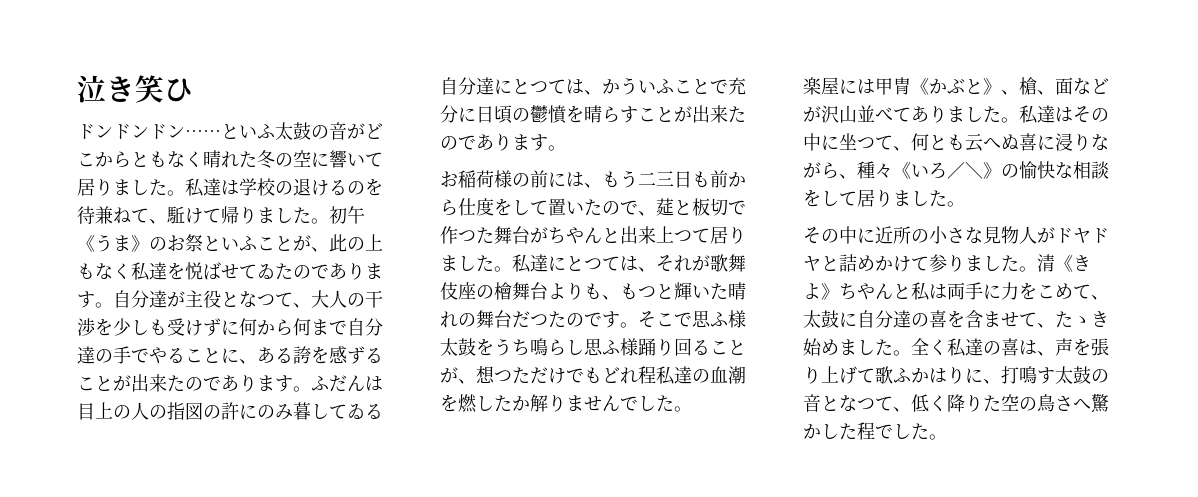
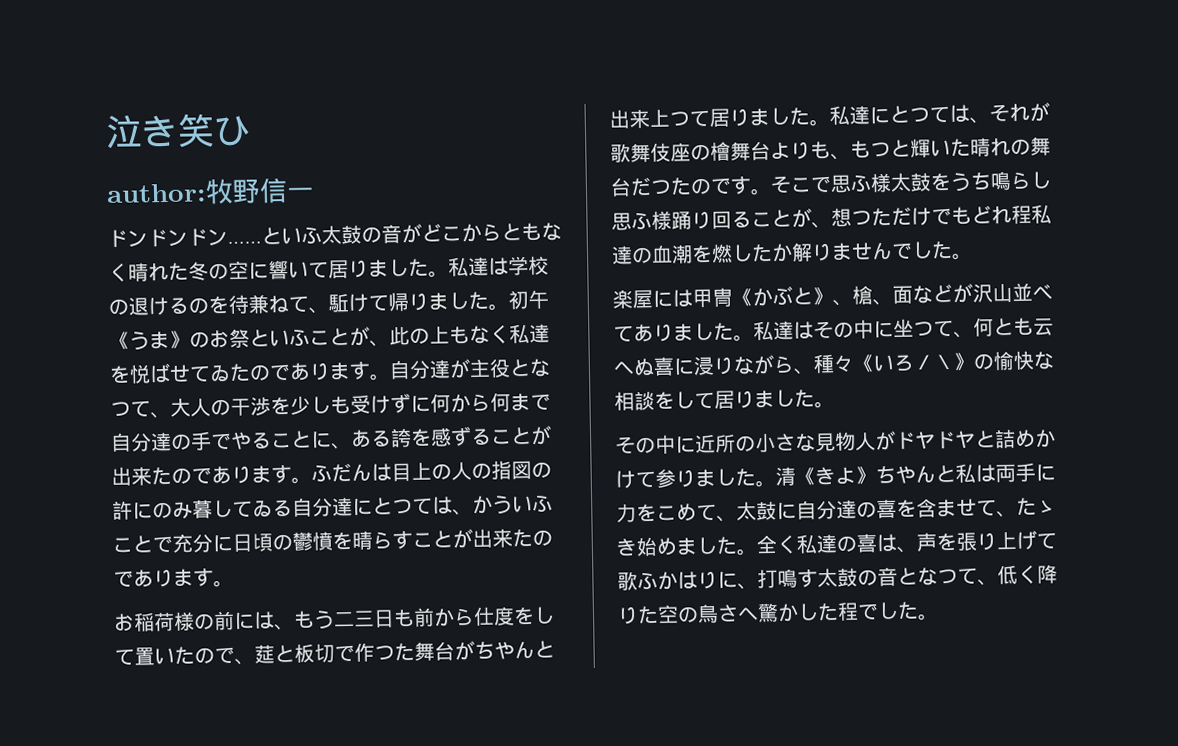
(193, 90) none -> [106,177,315,205] // author:牧野信一

